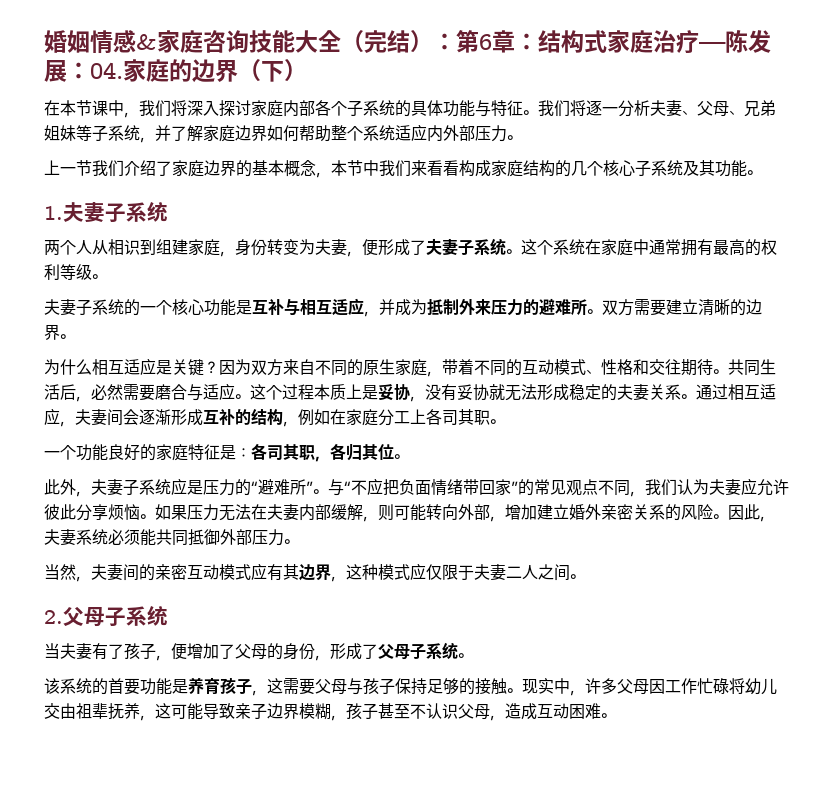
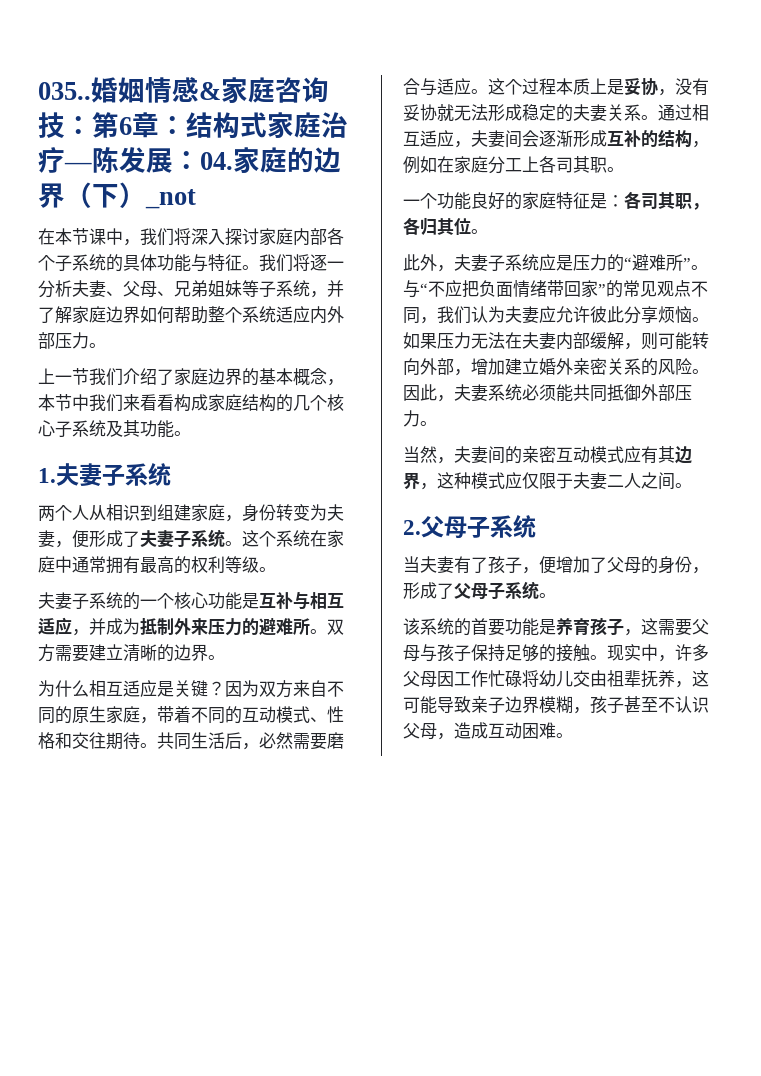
(44, 41) none -> [38,82,91,100] 035..
[272,30,433,53] 能大全（完结） -> (65, 125) none
(307, 70) none -> [145,189,196,209] _not

